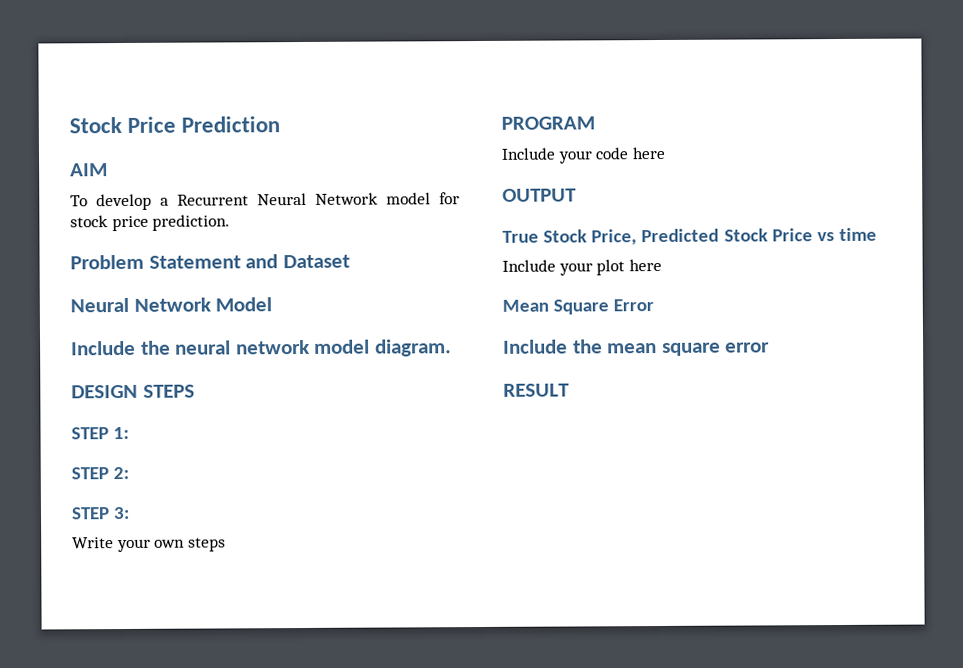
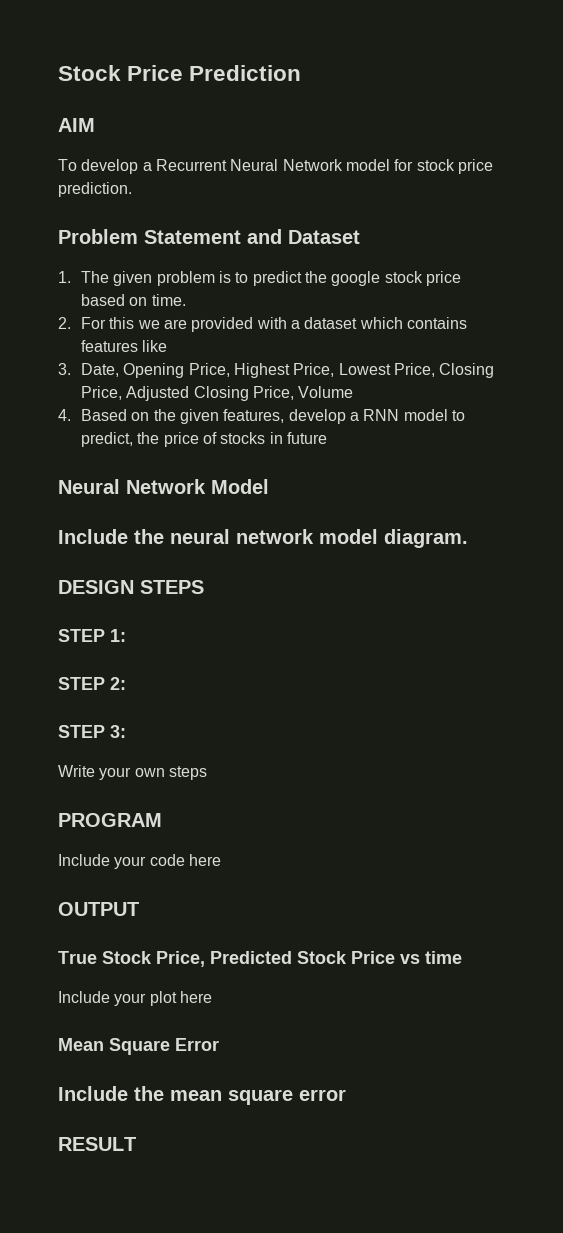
(350, 261) none -> [58,271,461,286] [81,294,186,306] [58,317,467,332] [81,340,168,352] [58,363,495,378] [81,386,354,401] [58,409,465,424] [81,432,328,447] // 1. The given problem is to predict the google stock price based on time. // 2. For this we are provided with a dataset which contains features like // 3. Date, Opening Price, Highest Price, Lowest Price, Closing Price, Adjusted Closing Price, Volume // 4. Based on the given features, develop a RNN model to predict, the price of stocks in future

